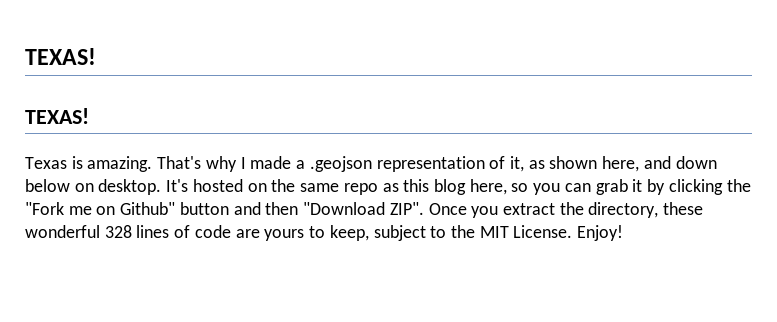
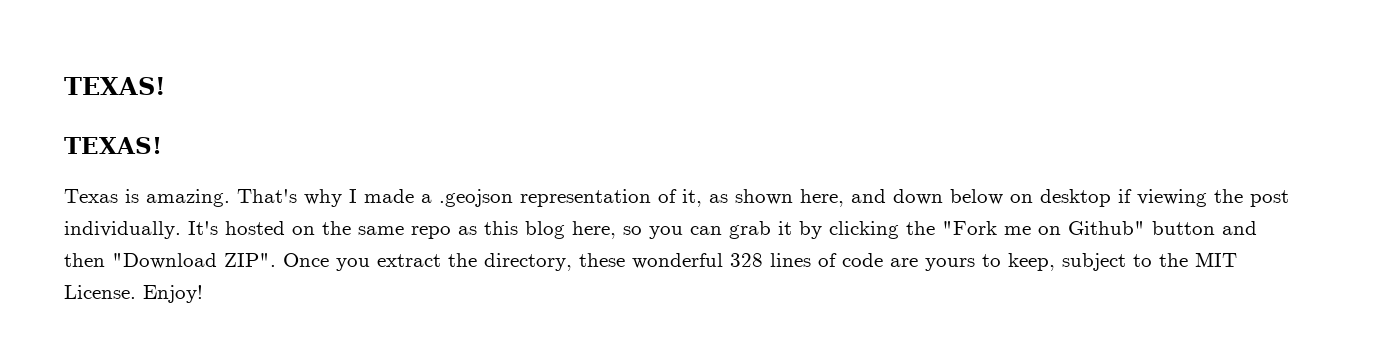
[98,179,162,195] desktop. -> [1040,189,1289,207] [64,221,181,239] desktop if viewing the post individually.

